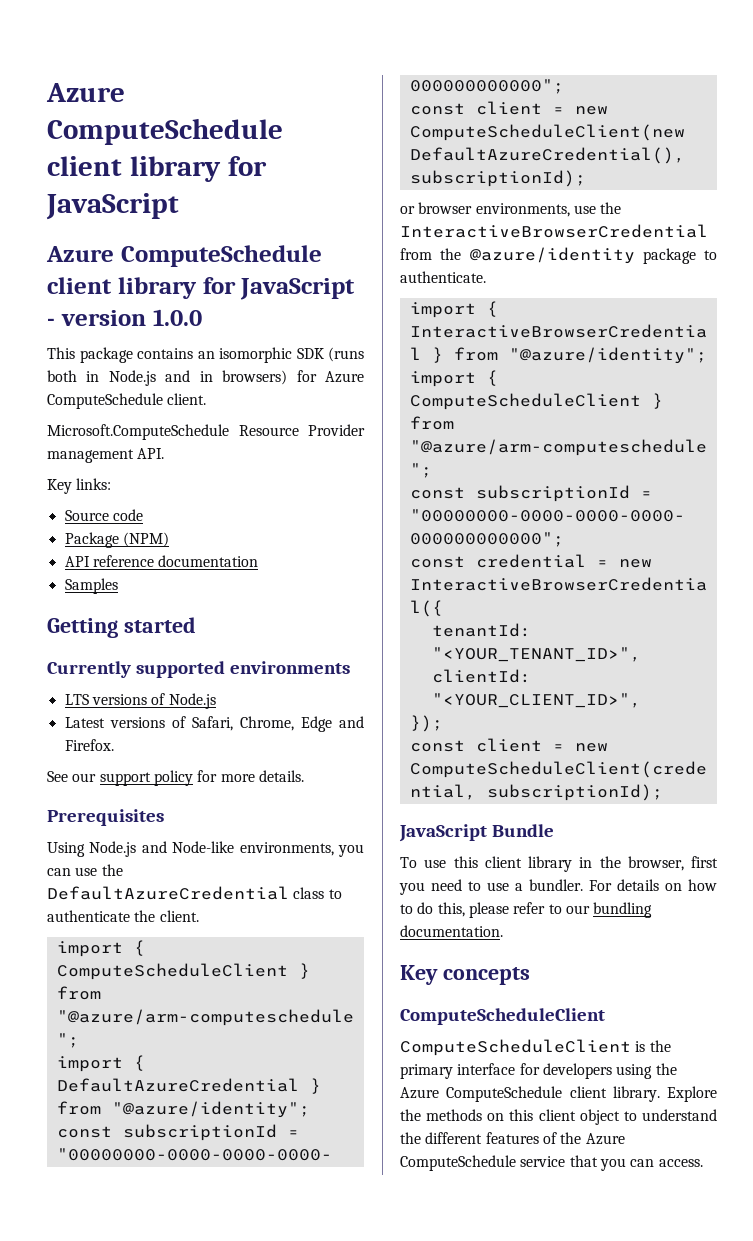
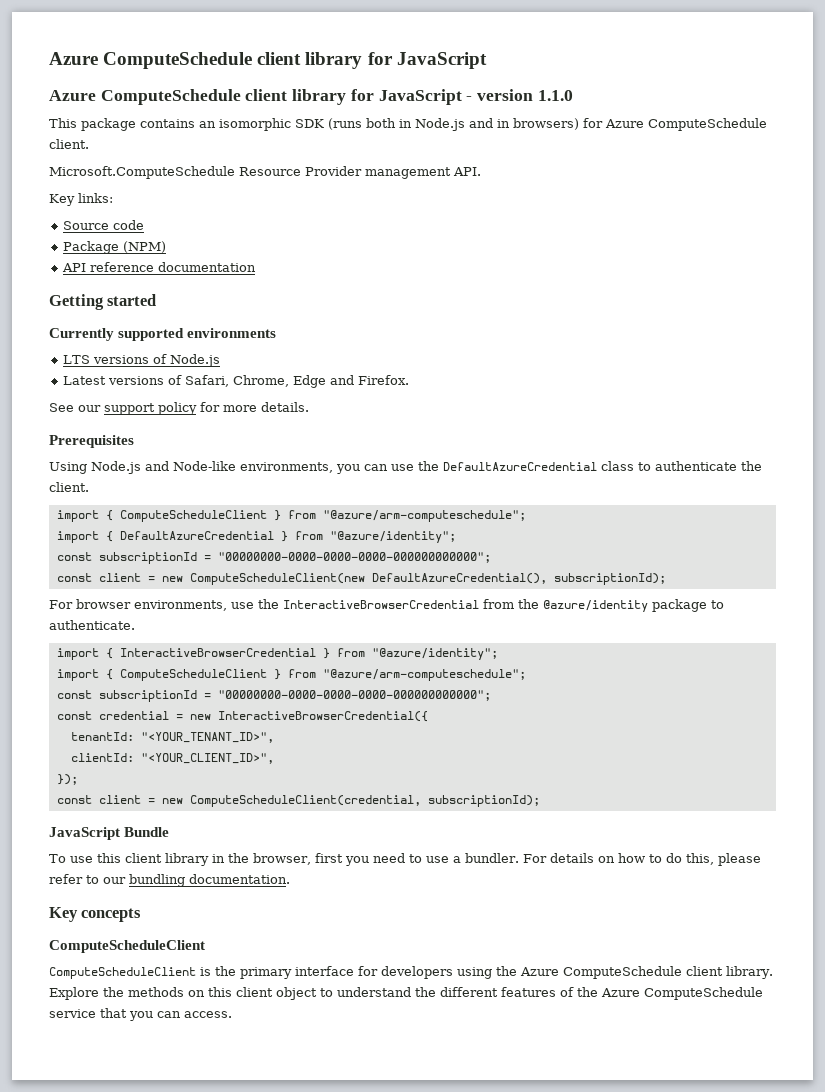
[152,309,202,326] 1.0.0 -> [537,90,573,101] 1.1.0
[64,578,118,594] // Samples -> (256, 267) none
[400,206,415,214] or -> [49,600,73,609] For

